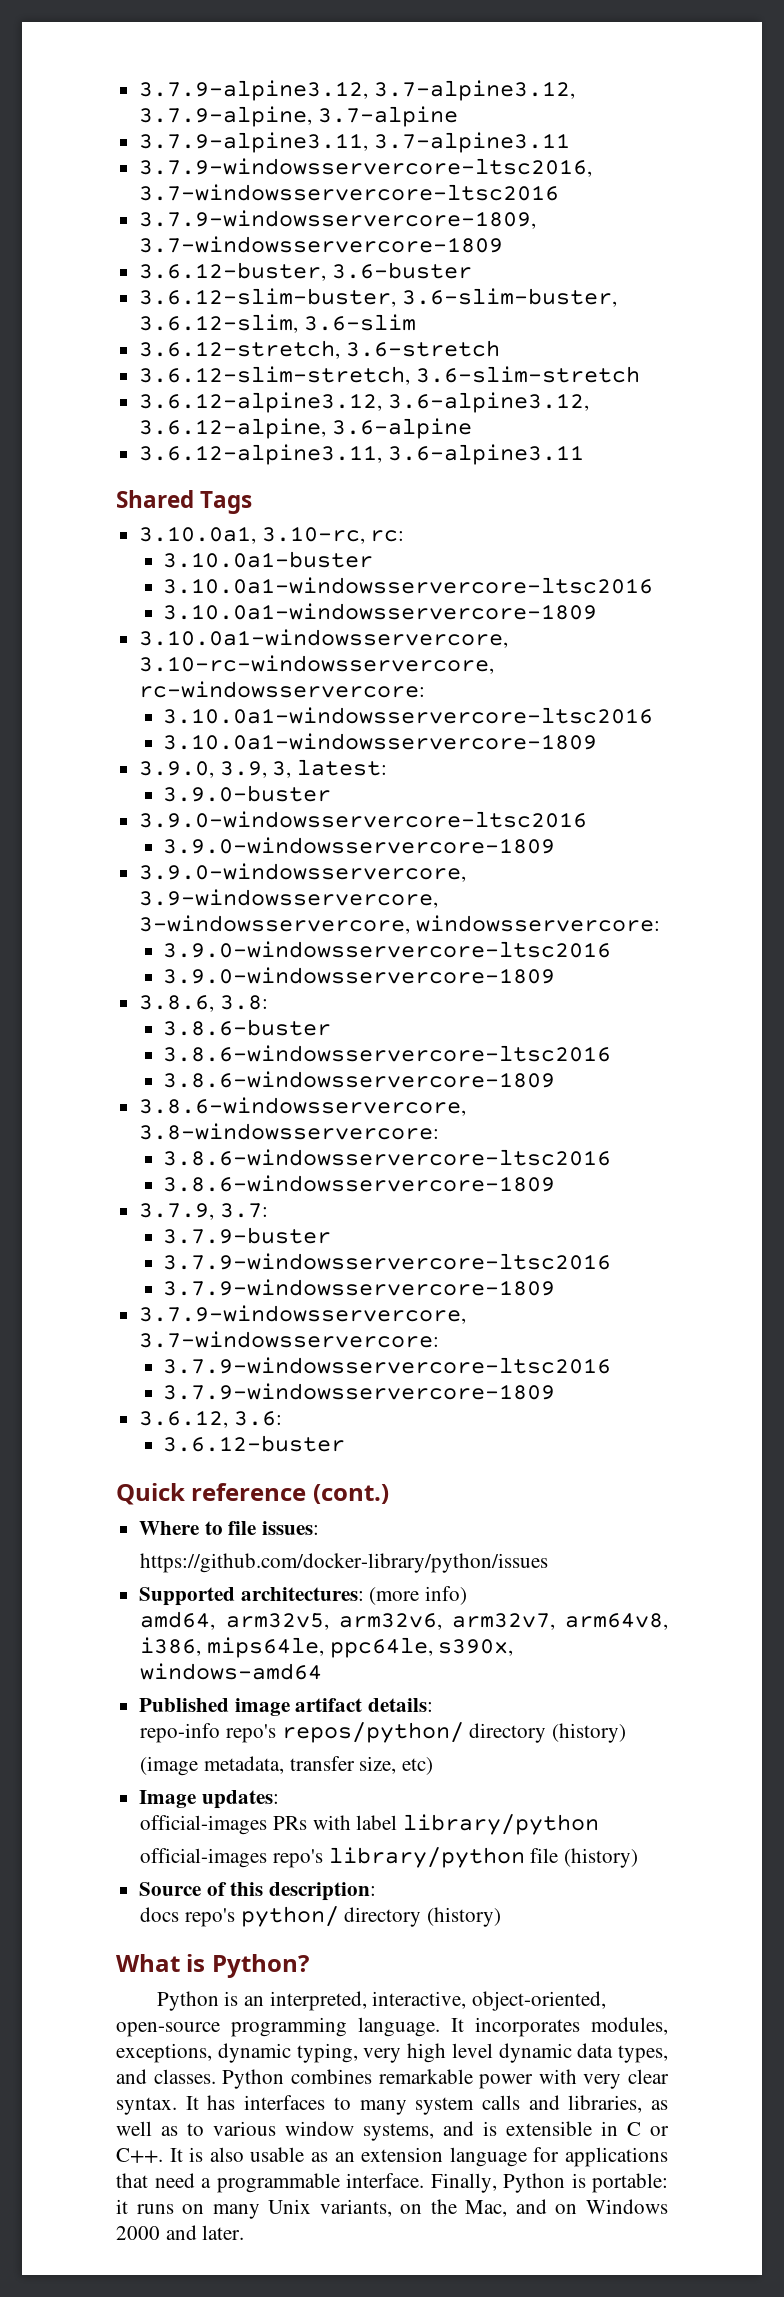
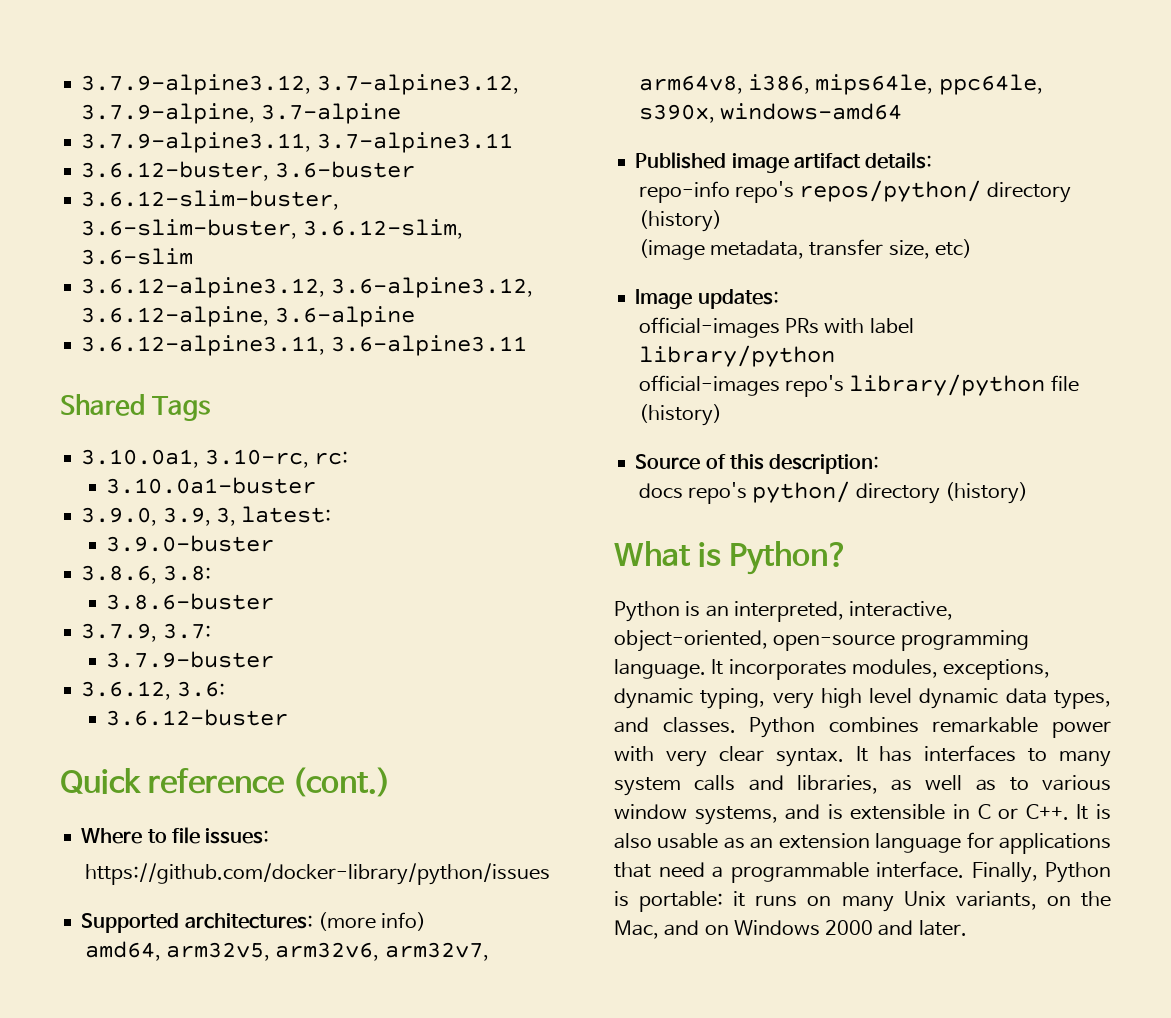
[139,158,593,177] [139,184,560,201] [139,210,537,229] [139,236,504,253] // 3.7.9-windowsservercore-ltsc2016, 3.7-windowsservercore-ltsc2016 // 3.7.9-windowsservercore-1809, 3.7-windowsservercore-1809 -> (513, 142) none
[139,340,500,359] [139,366,640,385] // 3.6.12-stretch, 3.6-stretch // 3.6.12-slim-stretch, 3.6-slim-stretch -> (194, 256) none
[163,577,654,594] [163,603,598,620] [139,629,509,648] [139,655,495,674] [139,681,426,698] [163,707,654,724] [163,733,598,750] // 3.10.0a1-windowsservercore-ltsc2016 // 3.10.0a1-windowsservercore-1809 // 3.10.0a1-windowsservercore, 3.10-rc-windowsservercore, rc-windowsservercore: // 3.10.0a1-windowsservercore-ltsc2016 // 3.10.0a1-windowsservercore-1809 -> (317, 485) none
[139,811,588,828] [163,837,556,854] [139,863,467,882] [139,889,439,908] [139,915,660,934] [163,941,612,958] [163,967,556,984] [139,995,268,1012] [163,1019,332,1036] [163,1045,612,1062] [163,1071,556,1088] [139,1097,467,1116] [139,1123,440,1140] [163,1149,612,1166] [163,1175,556,1192] [139,1203,268,1220] [163,1227,332,1244] [163,1253,612,1270] [163,1279,556,1296] [139,1305,467,1324] [139,1331,440,1348] [163,1357,612,1374] [163,1383,556,1400] 3.9.0-windowsservercore-ltsc2016 // 3.9.0-windowsservercore-1809 // 3.9.0-windowsservercore, 3.9-windowsservercore, 3-windowsservercore, windowsservercore: // 3.9.0-windowsservercore-ltsc2016 // 3.9.0-windowsservercore-1809 // 3.8.6, 3.8: // 3.8.6-buster // 3.8.6-windowsservercore-ltsc2016 // 3.8.6-windowsservercore-1809 // 3.8.6-windowsservercore, 3.8-windowsservercore: // 3.8.6-windowsservercore-ltsc2016 // 3.8.6-windowsservercore-1809 // 3.7.9, 3.7: // 3.7.9-buster // 3.7.9-windowsservercore-ltsc2016 // 3.7.9-windowsservercore-1809 // 3.7.9-windowsservercore, 3.7-windowsservercore: // 3.7.9-windowsservercore-ltsc2016 // 3.7.9-windowsservercore-1809 -> [81,565,211,584] [106,593,275,610] [81,623,211,642] [106,651,275,668] 3.8.6, 3.8: // 3.8.6-buster // 3.7.9, 3.7: // 3.7.9-buster

